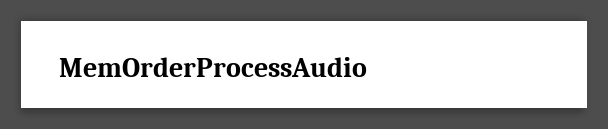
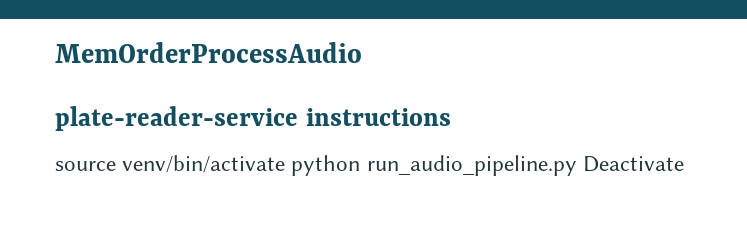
(367, 67) none -> [55,106,451,131] [55,155,684,176] // plate-reader-service instructions // source venv/bin/activate python run_audio_pipeline.py Deactivate

